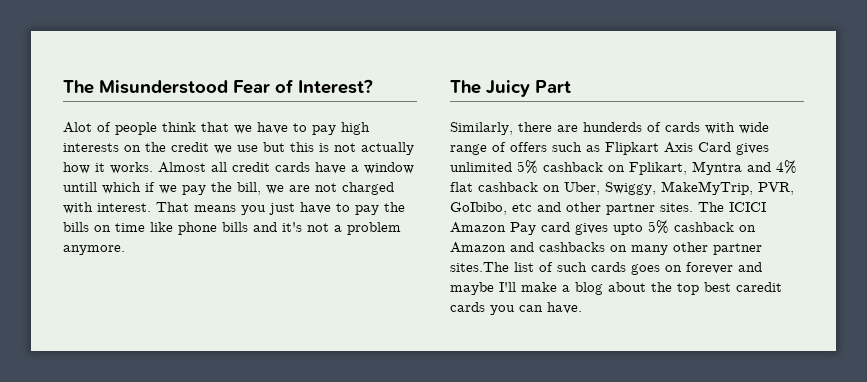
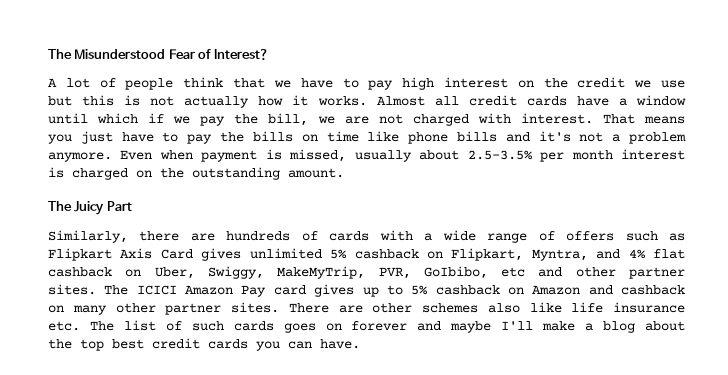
[63,122,92,133] Alot -> [48,78,90,88] A lot
[63,143,119,152] interests -> [443,77,508,88] interest
[63,182,97,192] untill -> [48,113,88,124] until
(125, 250) none -> [120,149,685,162] [48,167,344,180] Even when payment is missed, usually about 2.5-3.5% per month interest is charged on the outstanding amount.
[583,122,642,132] hunderds -> [226,231,291,241] hundreds
(735, 128) none -> [424,233,433,241] a
[629,161,742,175] Fplikart, Myntra -> [451,248,588,261] Flipkart, Myntra,
[613,223,643,235] upto -> [362,285,403,297] up to
[539,242,605,252] cashbacks -> [621,285,685,295] cashback
[450,262,509,272] sites.The -> [231,302,685,313] [48,321,114,331] sites. There are other schemes also like life insurance etc. The
[736,282,782,292] caredit -> [152,338,200,349] credit

